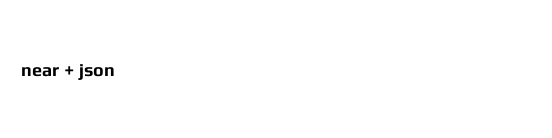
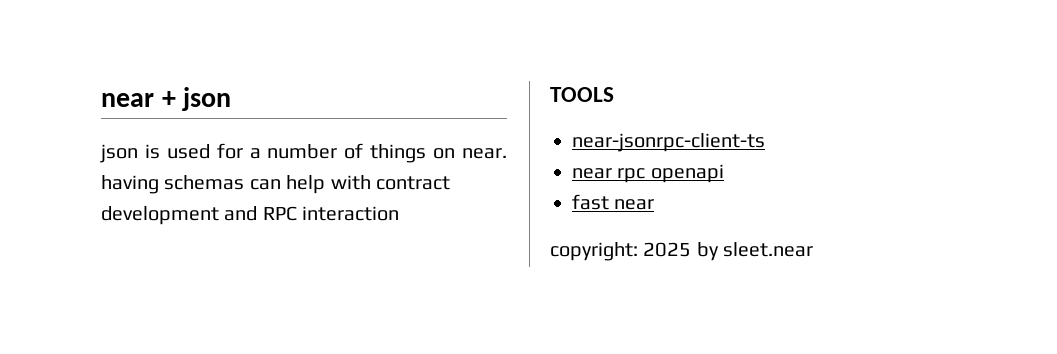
(115, 72) none -> [100,143,508,163] [101,175,450,194] [101,206,400,225] [550,87,614,102] [572,133,765,152] [572,164,724,183] [572,194,655,210] [550,242,814,261] // json is used for a number of things on near. having schemas can help with contract development and RPC interaction // TOOLS // near-jsonrpc-client-ts // near rpc openapi // fast near // copyright: 2025 by sleet.near

